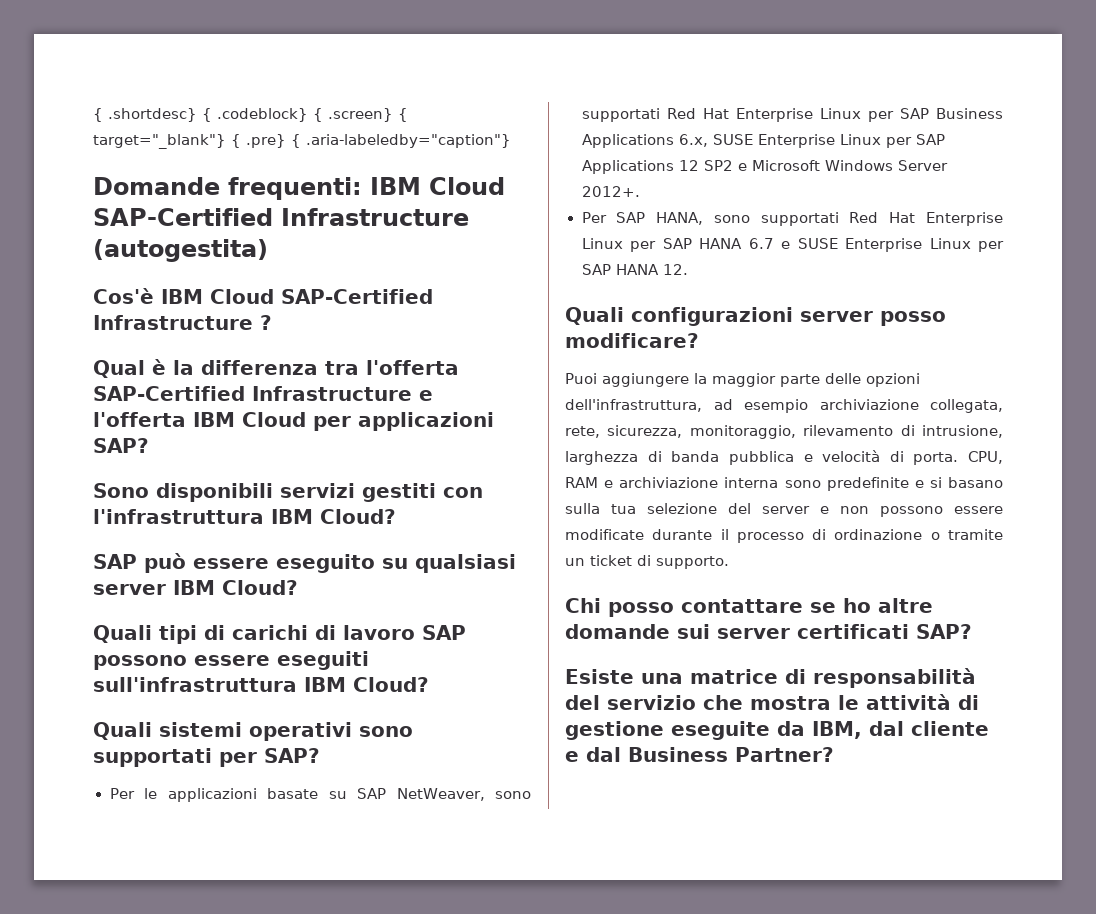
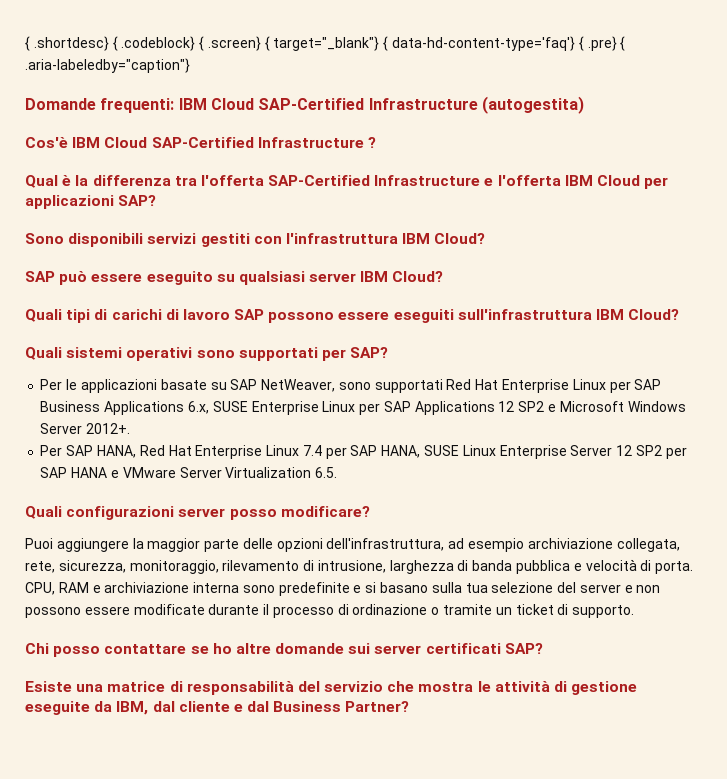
(241, 141) none -> [392,36,584,51] data-hd-content-type='faq'} {
[713,212,1003,226] [581,238,1004,252] [581,264,688,275] sono supportati Red Hat Enterprise Linux per SAP HANA 6.7 e SUSE Enterprise Linux per SAP HANA 12. -> [139,445,687,459] [40,467,338,478] Red Hat Enterprise Linux 7.4 per SAP HANA, SUSE Linux Enterprise Server 12 SP2 per SAP HANA e VMware Server Virtualization 6.5.

